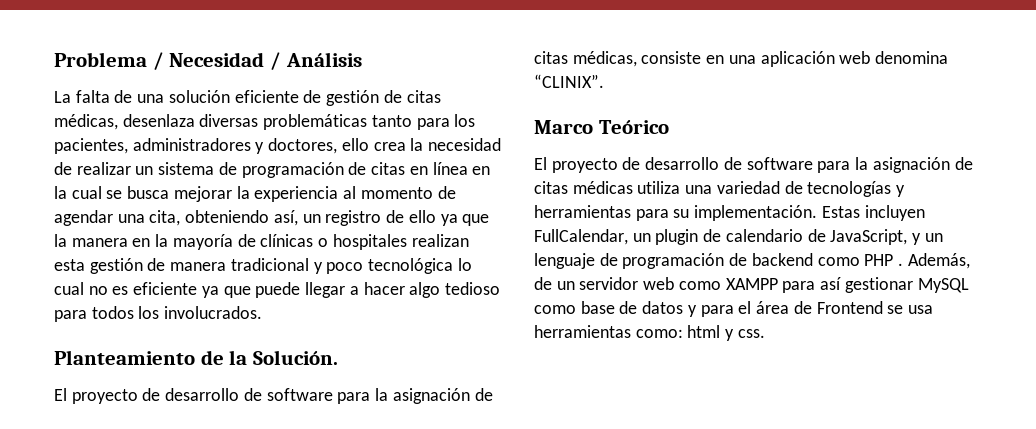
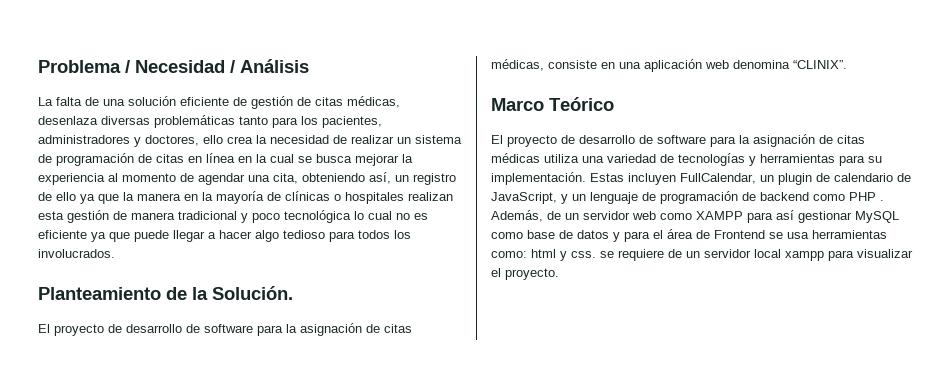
(765, 333) none -> [600,249,913,261] [491,268,559,280] se requiere de un servidor local xampp para visualizar el proyecto.

